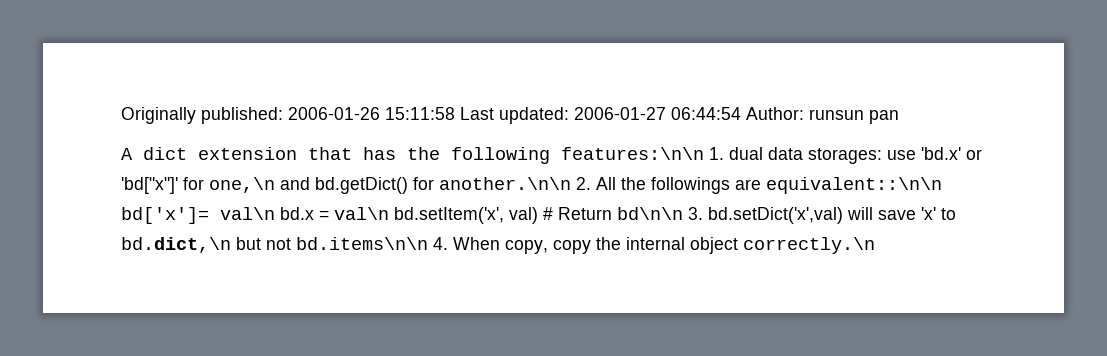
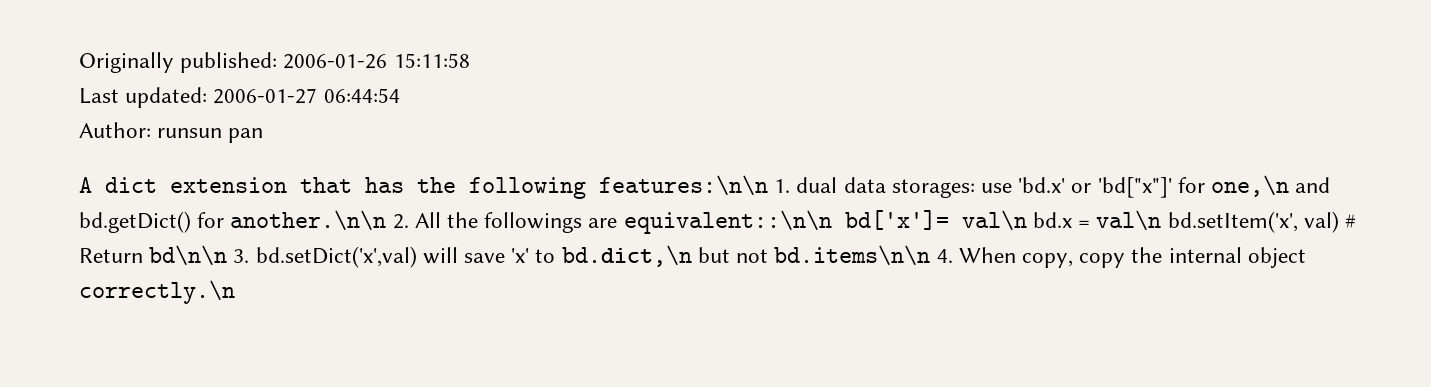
(455, 113) none -> (470, 60) //
(741, 113) none -> (400, 95) //

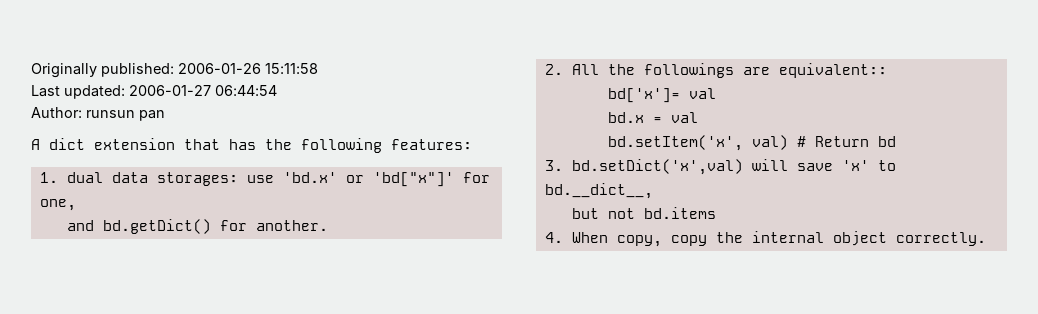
[599,175,768,196] features:\n\n -> [391,139,472,150] features: //
[1211,175,1290,197] one,\n -> [39,199,76,211] one, //
[230,210,387,231] another.\n\n -> [255,220,328,231] another. //
[623,210,1027,234] equivalent::\n\n bd['x']= val\n -> [778,63,887,78] [607,88,716,103] equivalent:: // bd['x']= val //
[1096,210,1162,231] val\n -> [670,112,698,123] val //
[149,245,228,266] bd\n\n -> [877,136,896,147] bd //
[561,245,692,267] bd.dict,\n -> [544,183,653,199] bd.__dict__, //
[774,245,931,266] bd.items\n\n -> [643,207,716,219] bd.items //
[79,280,235,304] correctly.\n -> [895,232,986,246] correctly.

